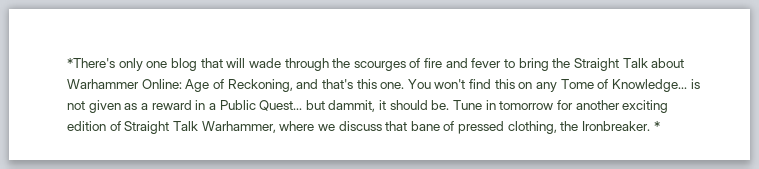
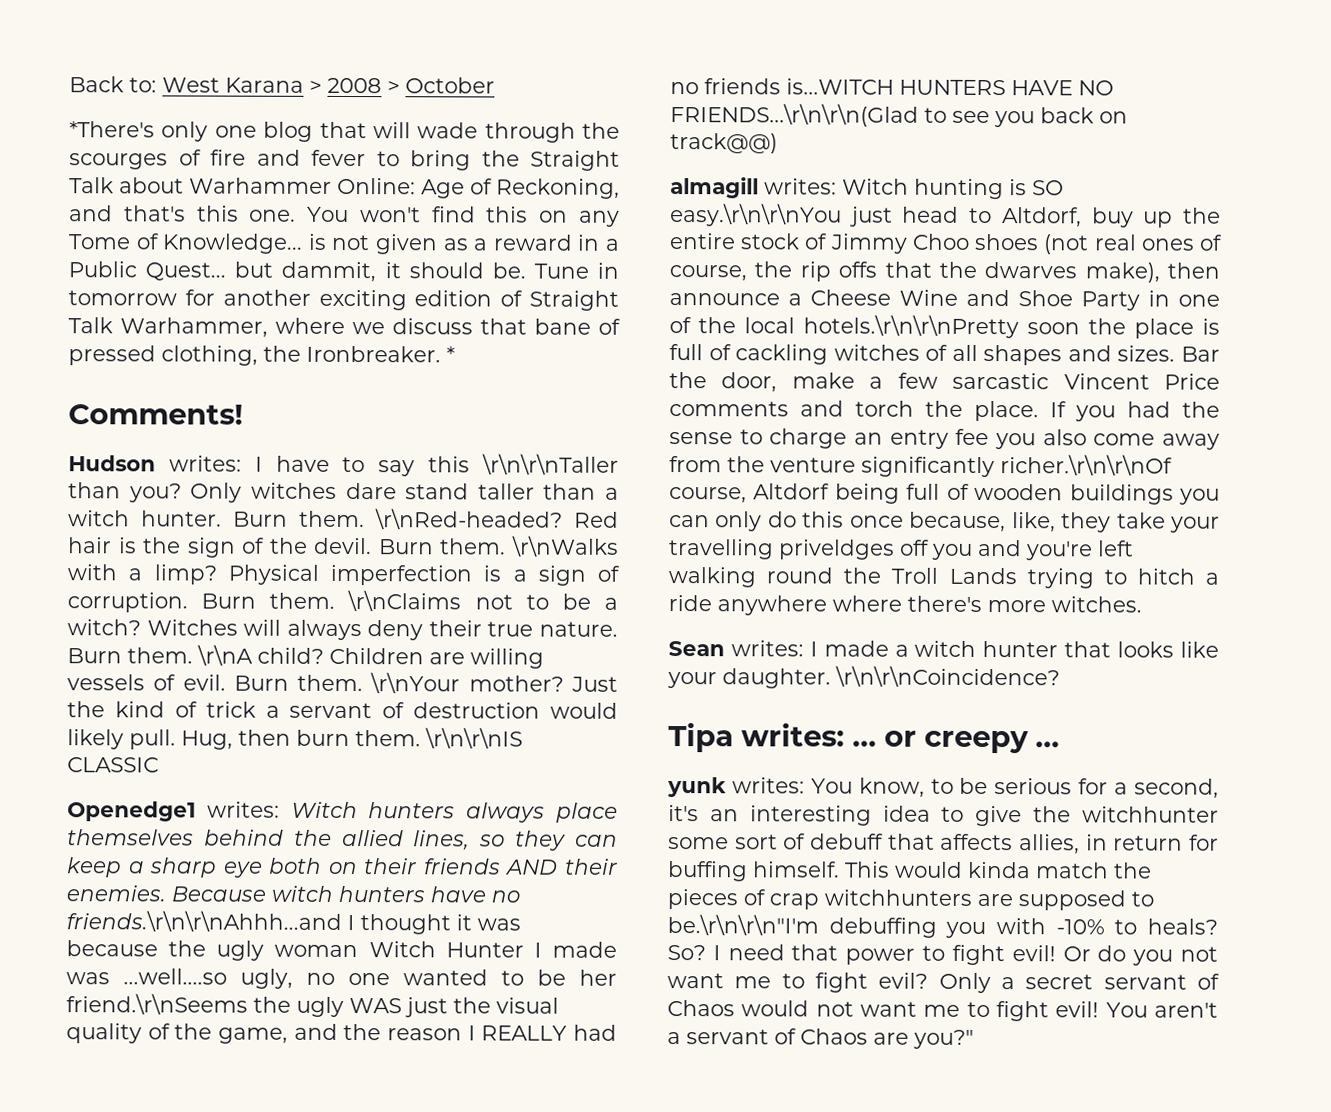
(67, 63) none -> [69,76,495,94] Back to: West Karana > 2008 > October //
(660, 126) none -> [68,404,243,425] [68,453,619,477] [68,482,619,503] [68,508,619,530] [68,535,619,558] [67,564,620,586] [67,590,618,613] [67,619,618,641] [67,644,544,669] [67,672,618,694] [67,701,618,719] [67,727,523,750] [67,757,159,773] [67,801,618,823] [67,829,618,851] [66,857,618,878] [66,885,520,903] [66,910,521,935] [66,940,618,961] [66,968,617,989] [66,993,559,1018] [66,1023,617,1044] [670,78,1114,96] [670,103,1128,128] [670,133,778,154] [670,177,1064,200] [670,203,1221,228] [669,233,1223,255] [669,261,1220,283] [669,289,1220,311] [669,314,1220,339] [669,344,1220,366] [669,372,1220,393] [669,400,1220,422] [669,428,1220,450] [669,454,1173,478] [669,483,1220,505] [669,511,1220,533] [668,539,1134,561] [668,567,1219,589] [668,595,1142,616] [668,640,1219,658] [667,665,1060,689] [668,722,1060,754] [667,777,1219,799] [668,805,1219,827] [668,833,1219,855] [667,861,1152,882] [667,889,1154,911] [667,914,1218,939] [667,944,1218,966] [667,972,1220,994] [667,1000,1218,1022] [667,1028,974,1049] // Comments! // Hudson writes: I have to say this \r\n\r\nTaller than you? Only witches dare stand taller than a witch hunter. Burn them. \r\nRed-headed? Red hair is the sign of the devil. Burn them. \r\nWalks with a limp? Physical imperfection is a sign of corruption. Burn them. \r\nClaims not to be a witch? Witches will always deny their true nature. Burn them. \r\nA child? Children are willing vessels of evil. Burn them. \r\nYour mother? Just the kind of trick a servant of destruction would likely pull. Hug, then burn them. \r\n\r\nIS CLASSIC // Openedge1 writes: Witch hunters always place themselves behind the allied lines, so they can keep a sharp eye both on their friends AND their enemies. Because witch hunters have no friends.\r\n\r\nAhhh...and I thought it was because the ugly woman Witch Hunter I made was ...well....so ugly, no one wanted to be her friend.\r\nSeems the ugly WAS just the visual quality of the game, and the reason I REALLY had no friends is...WITCH HUNTERS HAVE NO FRIENDS...\r\n\r\n(Glad to see you back on track@@) // almagill writes: Witch hunting is SO easy.\r\n\r\nYou just head to Altdorf, buy up the entire stock of Jimmy Choo shoes (not real ones of course, the rip offs that the dwarves make), then announce a Cheese Wine and Shoe Party in one of the local hotels.\r\n\r\nPretty soon the place is full of cackling witches of all shapes and sizes. Bar the door, make a few sarcastic Vincent Price comments and torch the place. If you had the sense to charge an entry fee you also come away from the venture significantly richer.\r\n\r\nOf course, Altdorf being full of wooden buildings you can only do this once because, like, they take your travelling priveldges off you and you're left walking round the Troll Lands trying to hitch a ride anywhere where there's more witches. // Sean writes: I made a witch hunter that looks like your daughter. \r\n\r\nCoincidence? // Tipa writes: ... or creepy ... // yunk writes: You know, to be serious for a second, it's an interesting idea to give the witchhunter some sort of debuff that affects allies, in return for buffing himself. This would kinda match the pieces of crap witchhunters are supposed to be.\r\n\r\n"I'm debuffing you with -10% to heals? So? I need that power to fight evil! Or do you not want me to fight evil? Only a secret servant of Chaos would not want me to fight evil! You aren't a servant of Chaos are you?"

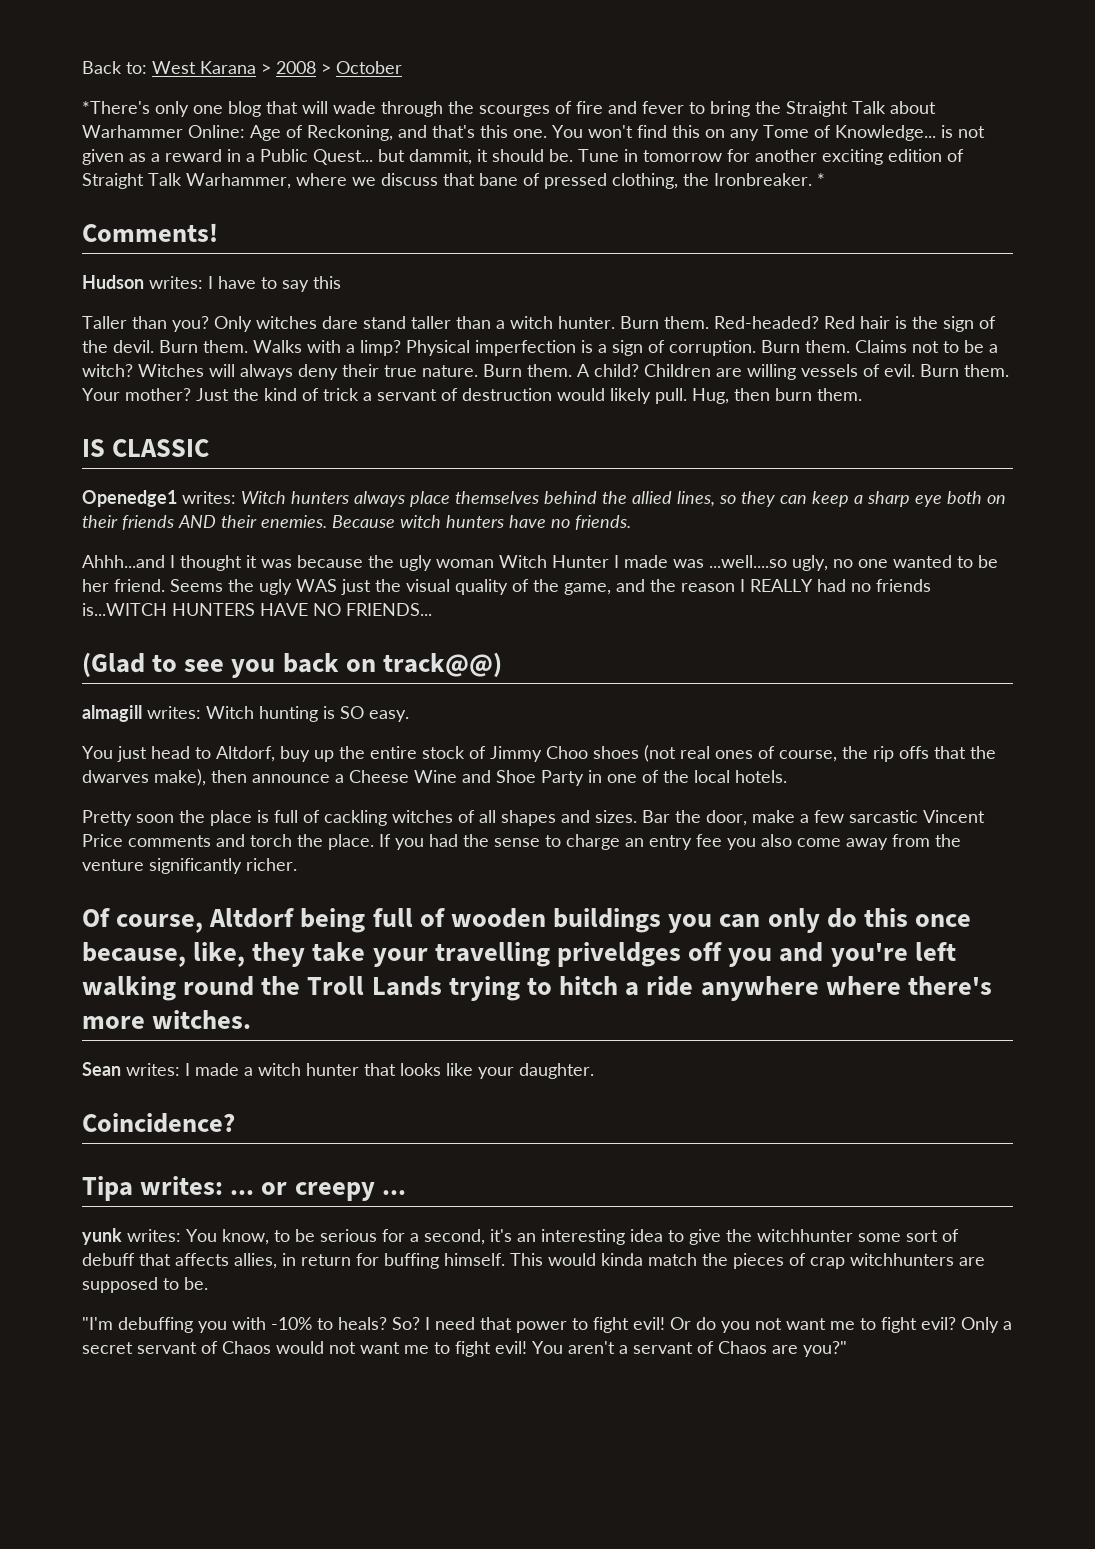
[481,453,619,475] \r\n\r\nTaller -> [82,316,127,329] // Taller
[375,508,563,530] \r\nRed-headed? -> [714,316,819,329] Red-headed?
[510,535,619,557] \r\nWalks -> [253,340,302,353] Walks
[347,590,462,612] \r\nClaims -> [855,340,907,353] Claims
[197,644,253,666] \r\nA -> [577,364,590,377] A
[370,672,461,694] \r\nYour -> [82,388,120,401] Your
[425,727,523,749] \r\n\r\nIS -> [82,439,105,457] // IS
[66,910,342,932] friends.\r\n\r\nAhhh...and -> [575,515,631,530] [82,555,165,568] friends. // Ahhh...and
[66,993,248,1015] friend.\r\nSeems -> [114,579,223,592] friend. Seems
[670,103,919,127] FRIENDS...\r\n\r\n(Glad -> [346,603,432,616] [82,652,145,677] FRIENDS... // (Glad
[670,203,842,227] easy.\r\n\r\nYou -> [369,710,409,722] [82,746,113,759] easy. // You
[803,314,1019,339] hotels.\r\n\r\nPretty -> [735,770,787,783] [82,810,132,826] hotels. // Pretty
[1000,454,1173,476] richer.\r\n\r\nOf -> [246,858,297,871] [82,908,110,927] richer. // Of
[835,665,1060,688] \r\n\r\nCoincidence? -> [82,1113,235,1133] // Coincidence?
[667,914,819,936] be.\r\n\r\n"I'm -> [184,1277,208,1290] [82,1317,113,1330] be. // "I'm

